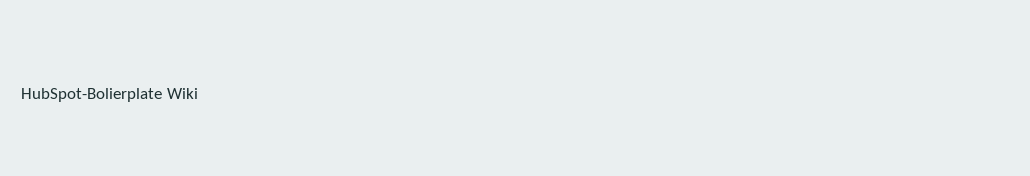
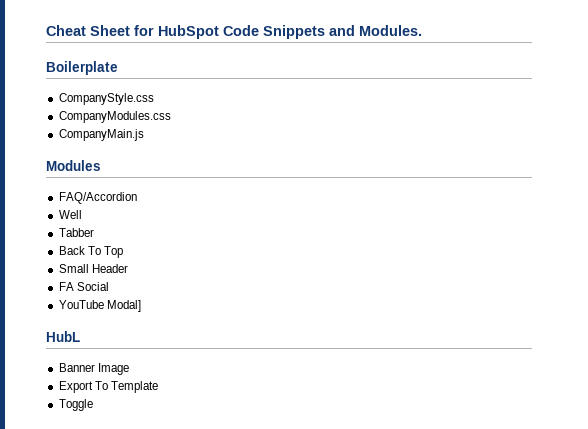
[21,88,198,102] HubSpot-Bolierplate Wiki -> [46,25,422,39] [46,61,118,75] [58,93,154,105] [58,111,171,123] [58,129,144,141] [46,160,101,171] [58,192,137,204] [58,210,82,219] [58,228,94,237] [58,246,123,258] [58,264,128,273] [58,282,109,291] [58,300,141,312] [46,331,80,342] [58,363,129,375] [58,381,158,393] [58,399,93,411] Cheat Sheet for HubSpot Code Snippets and Modules. // Boilerplate // CompanyStyle.css // CompanyModules.css // CompanyMain.js // Modules // FAQ/Accordion // Well // Tabber // Back To Top // Small Header // FA Social // YouTube Modal] // HubL // Banner Image // Export To Template // Toggle

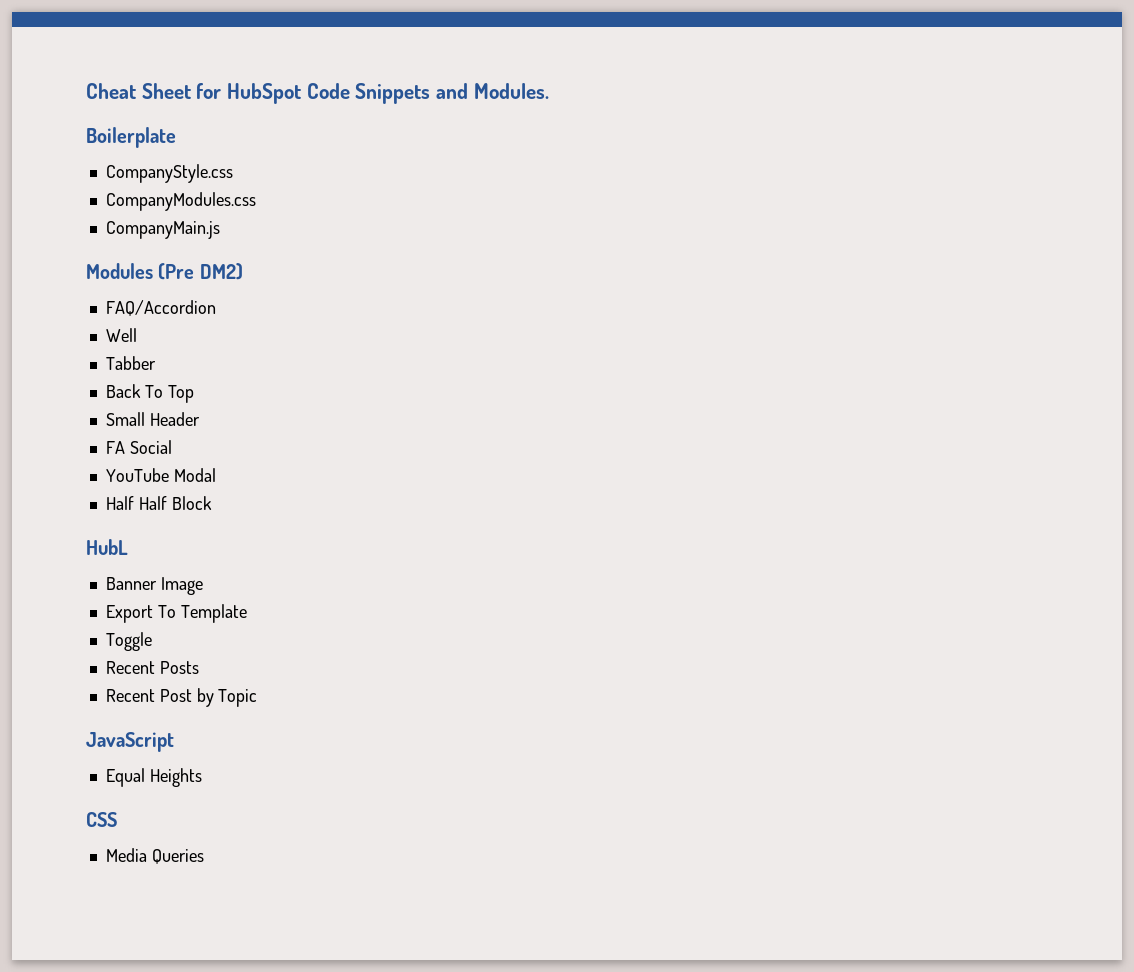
(101, 165) none -> [158,263,243,280] (Pre DM2)
[106,300,141,312] Modal] -> [173,468,216,482] [105,496,212,510] Modal // Half Half Block
(93, 405) none -> [105,661,199,674] [105,688,258,707] [86,732,174,752] [105,768,202,787] [86,812,117,827] [105,848,204,864] // Recent Posts // Recent Post by Topic // JavaScript // Equal Heights // CSS // Media Queries

